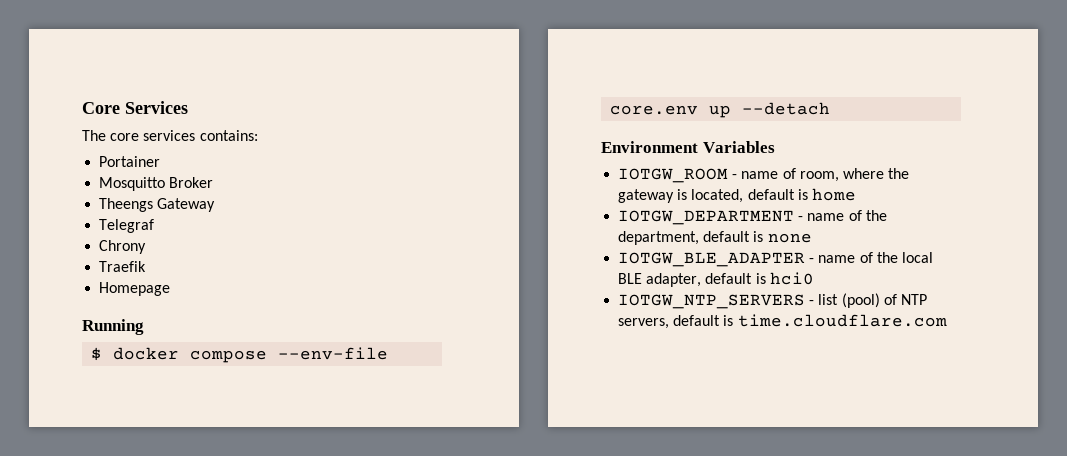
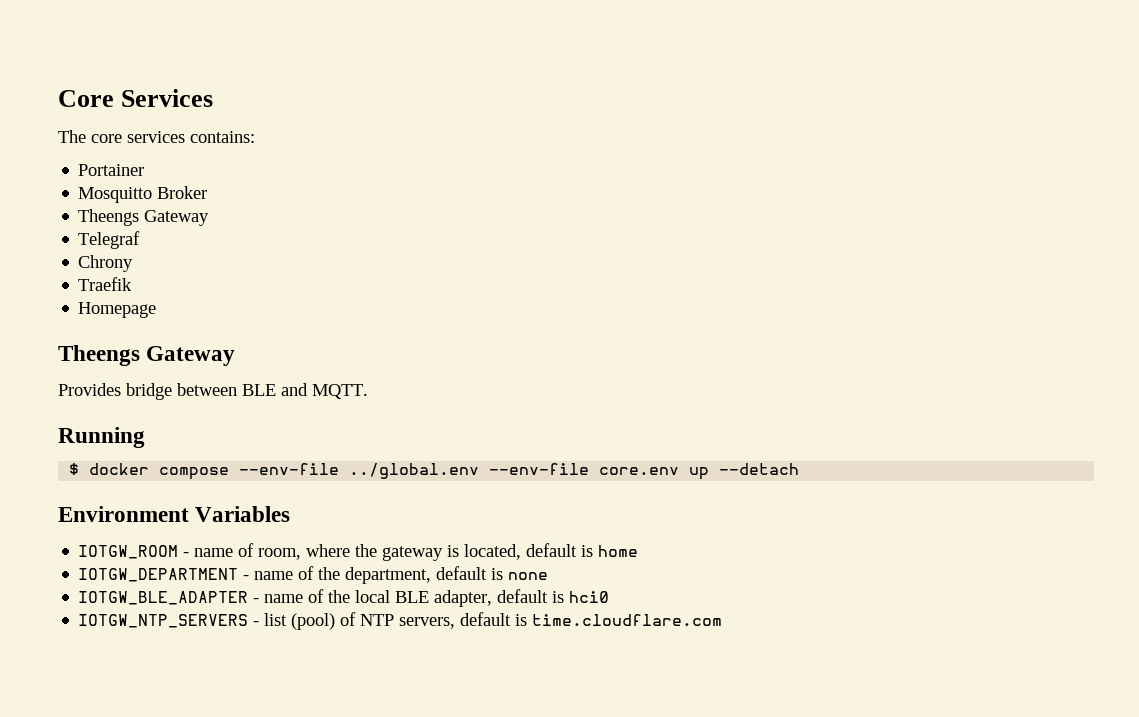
(171, 289) none -> [58,345,236,366] [58,383,368,400] // Theengs Gateway // Provides bridge between BLE and MQTT.
(389, 353) none -> [349,463,590,479] ../global.env --env-file

